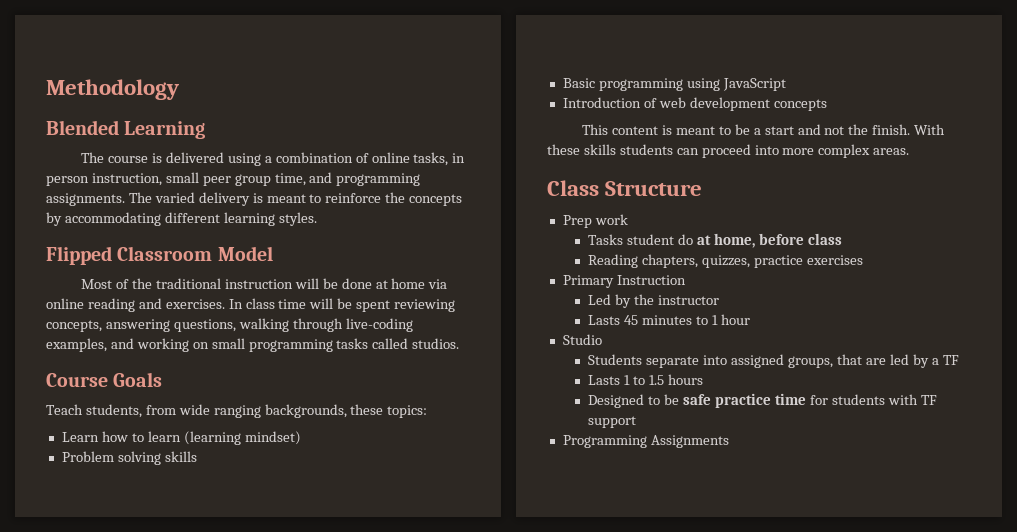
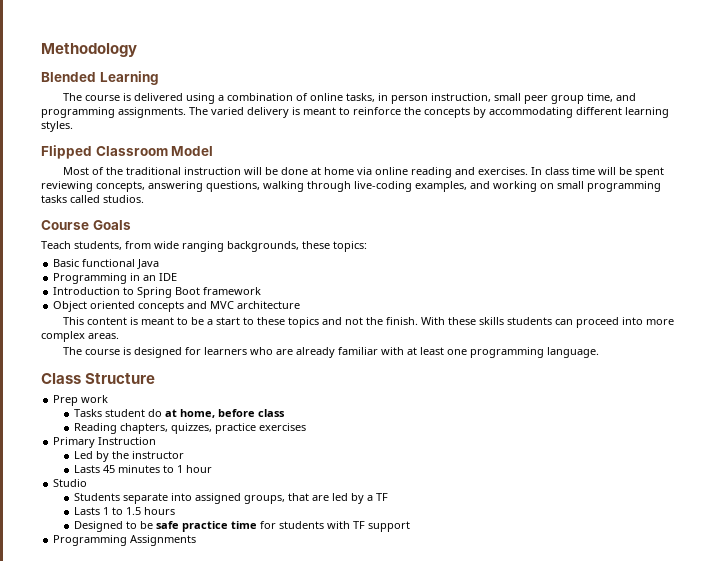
[61,431,301,445] [61,451,197,465] [562,78,786,91] [562,97,827,111] Learn how to learn (learning mindset) // Problem solving skills // Basic programming using JavaScript // Introduction of web development concepts -> [53,259,160,269] [53,273,178,284] [53,287,262,298] [53,301,301,312] Basic functional Java // Programming in an IDE // Introduction to Spring Boot framework // Object oriented concepts and MVC architecture
(794, 130) none -> [243,317,320,328] to these topics
(910, 151) none -> [63,347,600,358] // The course is designed for learners who are already familiar with at least one programming language.

